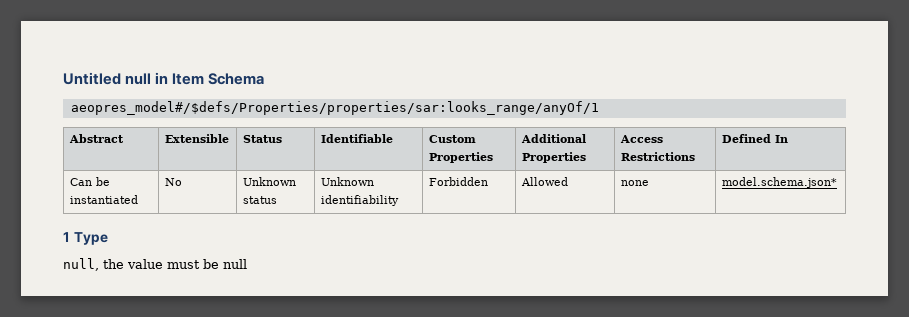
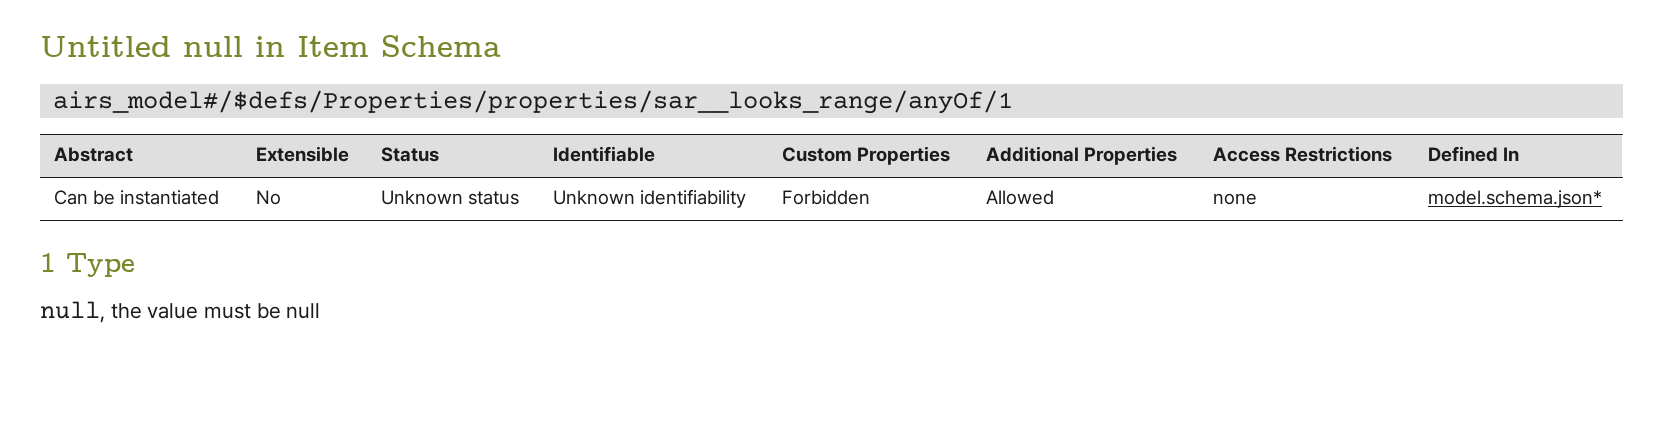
[70,101,599,115] aeopres_model#/$defs/Properties/properties/sar:looks_range/anyOf/1 -> [52,90,1013,114] airs_model#/$defs/Properties/properties/sar__looks_range/anyOf/1

